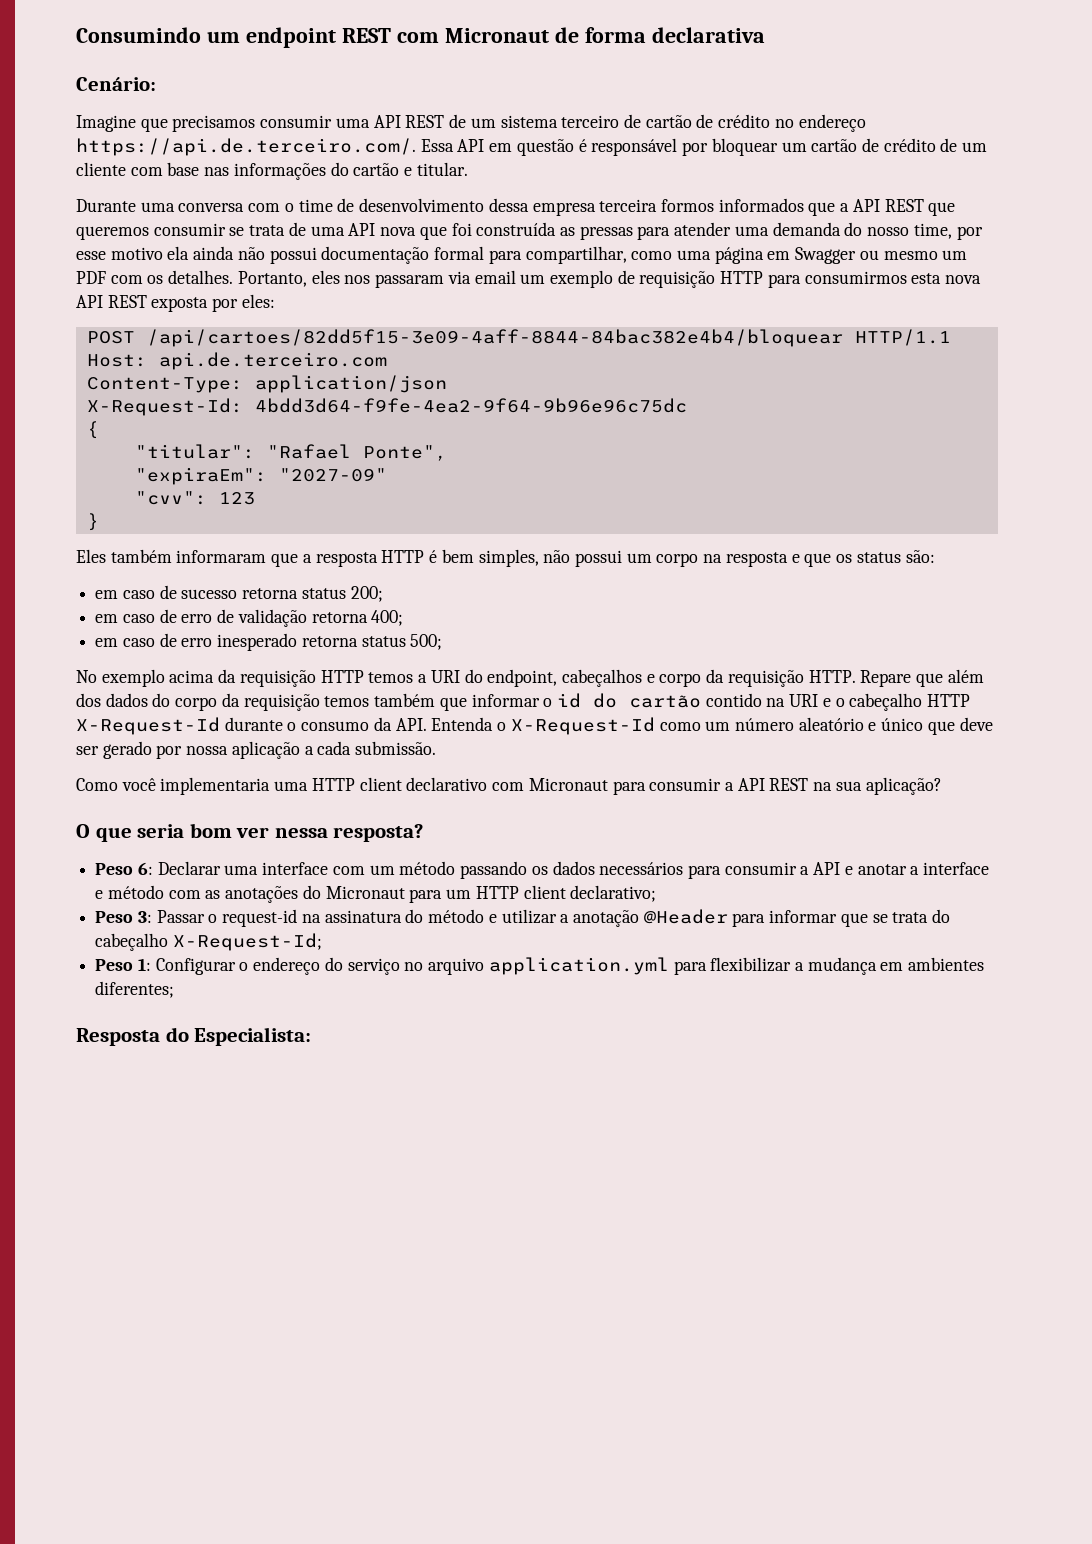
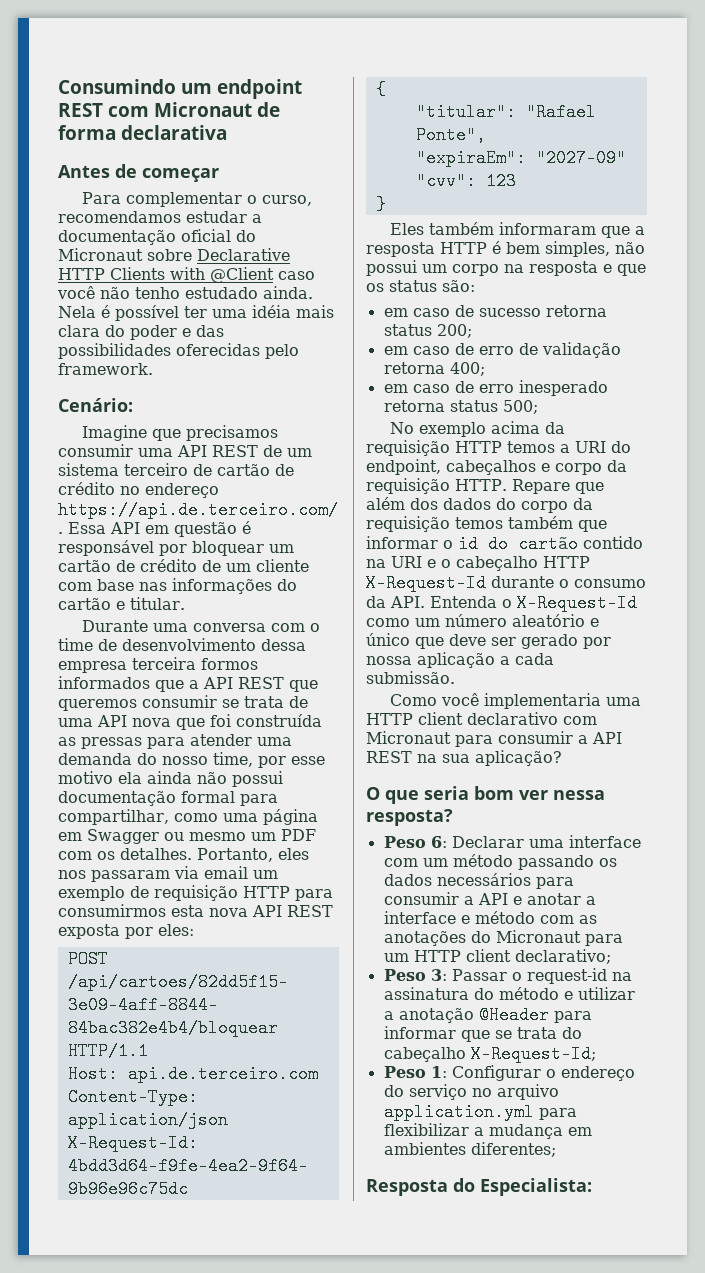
(765, 35) none -> [58,164,219,182] [81,192,312,207] [58,211,262,223] [58,229,256,245] [58,248,290,261] [58,267,315,283] [57,286,313,299] [58,305,334,321] [58,325,224,340] [58,343,299,359] [58,363,153,375] // Antes de começar // Para complementar o curso, recomendamos estudar a documentação oficial do Micronaut sobre Declarative HTTP Clients with @Client caso você não tenho estudado ainda. Nela é possível ter uma idéia mais clara do poder e das possibilidades oferecidas pelo framework.

